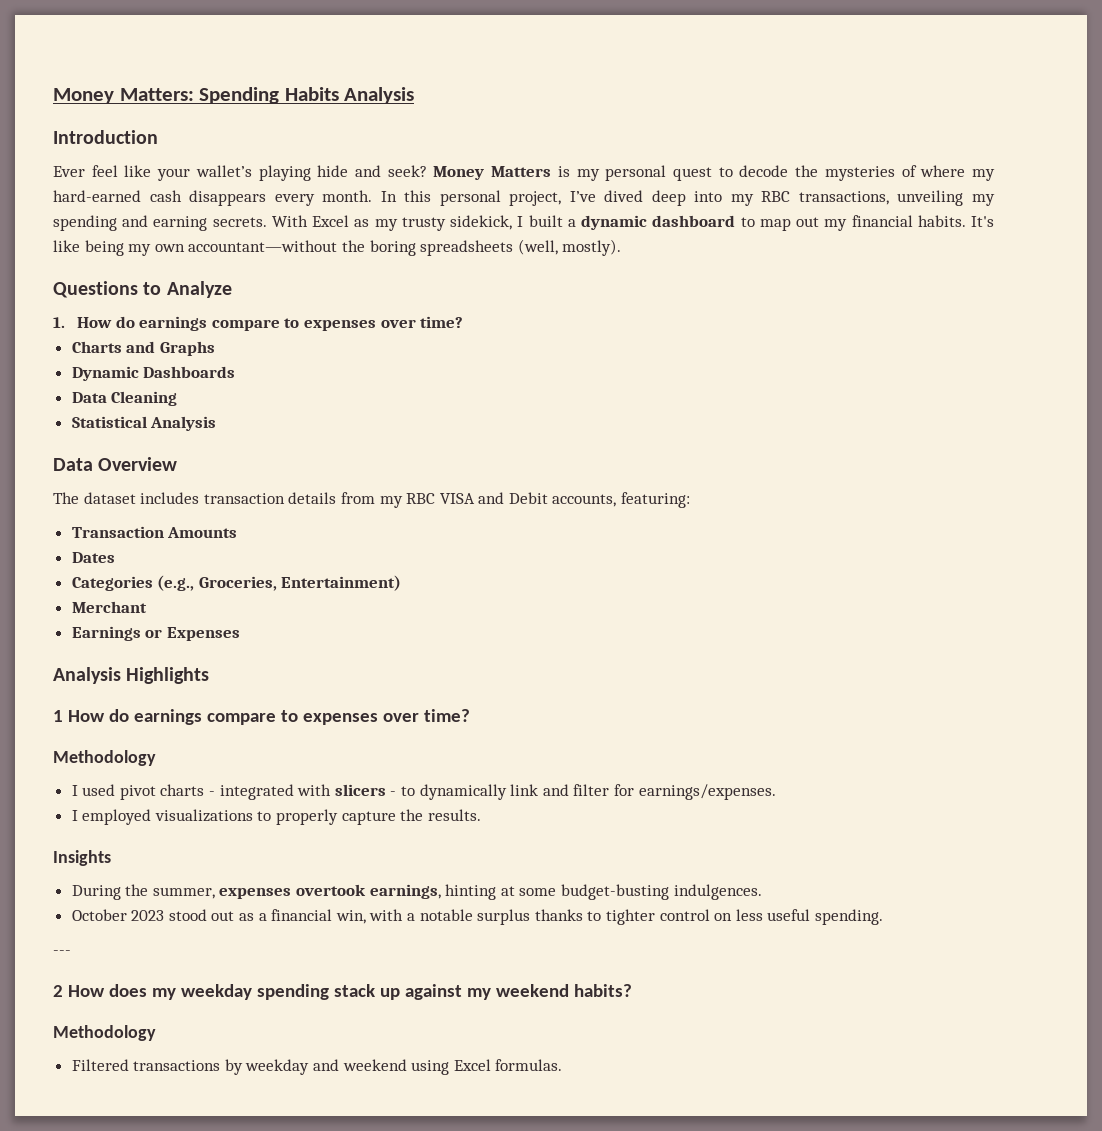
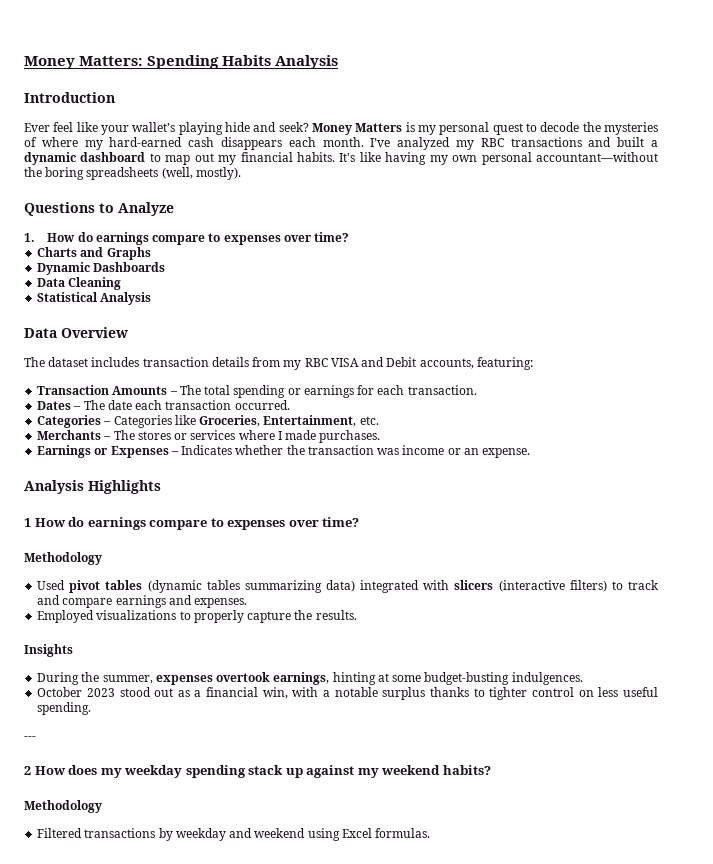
[274,190,995,206] [53,215,524,231] every month. In this personal project, I’ve dived deep into my RBC transactions, unveiling my spending and earning secrets. With Excel as my trusty sidekick, I -> [288,137,612,150] each month. I’ve analyzed my RBC transactions and
[84,240,124,256] being -> [385,152,427,165] having
(185, 248) none -> [481,152,532,165] personal
[71,552,115,563] [71,575,402,591] [71,601,147,613] [71,626,240,641] // Dates // Categories (e.g., Groceries, Entertainment) // Merchant // Earnings or Expenses -> [169,385,477,398] [37,400,290,410] [37,415,379,428] [37,430,381,443] [37,445,531,458] – The total spending or earnings for each transaction. // Dates – The date each transaction occurred. // Categories – Categories like Groceries, Entertainment, etc. // Merchants – The stores or services where I made purchases. // Earnings or Expenses – Indicates whether the transaction was income or an expense.
[71,784,776,800] [71,809,152,825] I used pivot charts - integrated with slicers - to dynamically link and filter for earnings/expenses. // I employed -> [37,580,659,593] [37,595,248,608] [37,610,95,623] Used pivot tables (dynamic tables summarizing data) integrated with slicers (interactive filters) to track and compare earnings and expenses. // Employed

